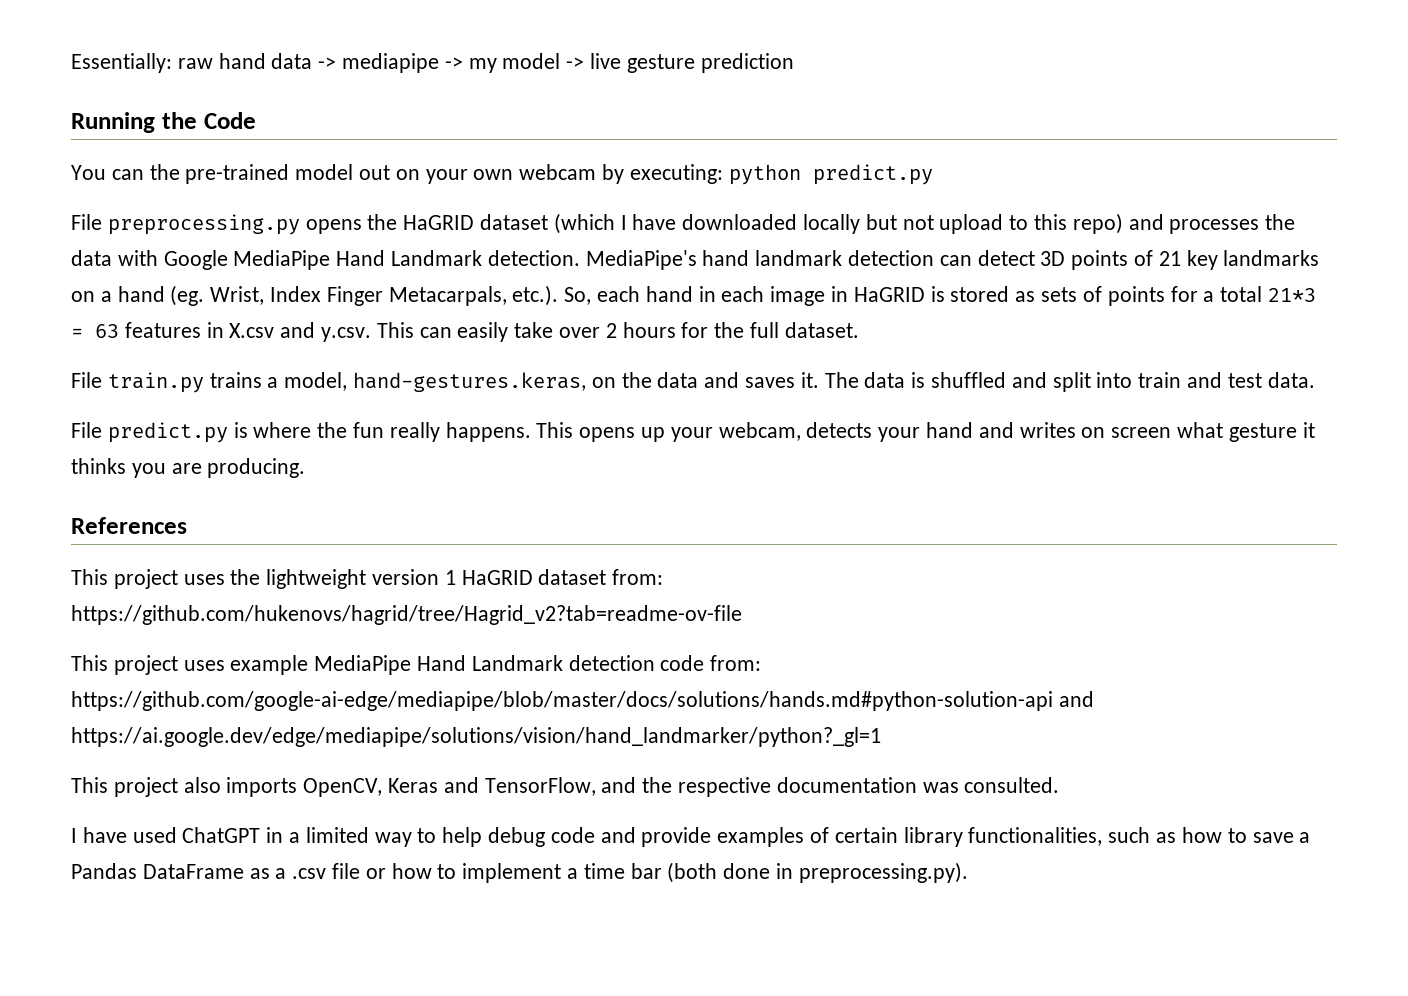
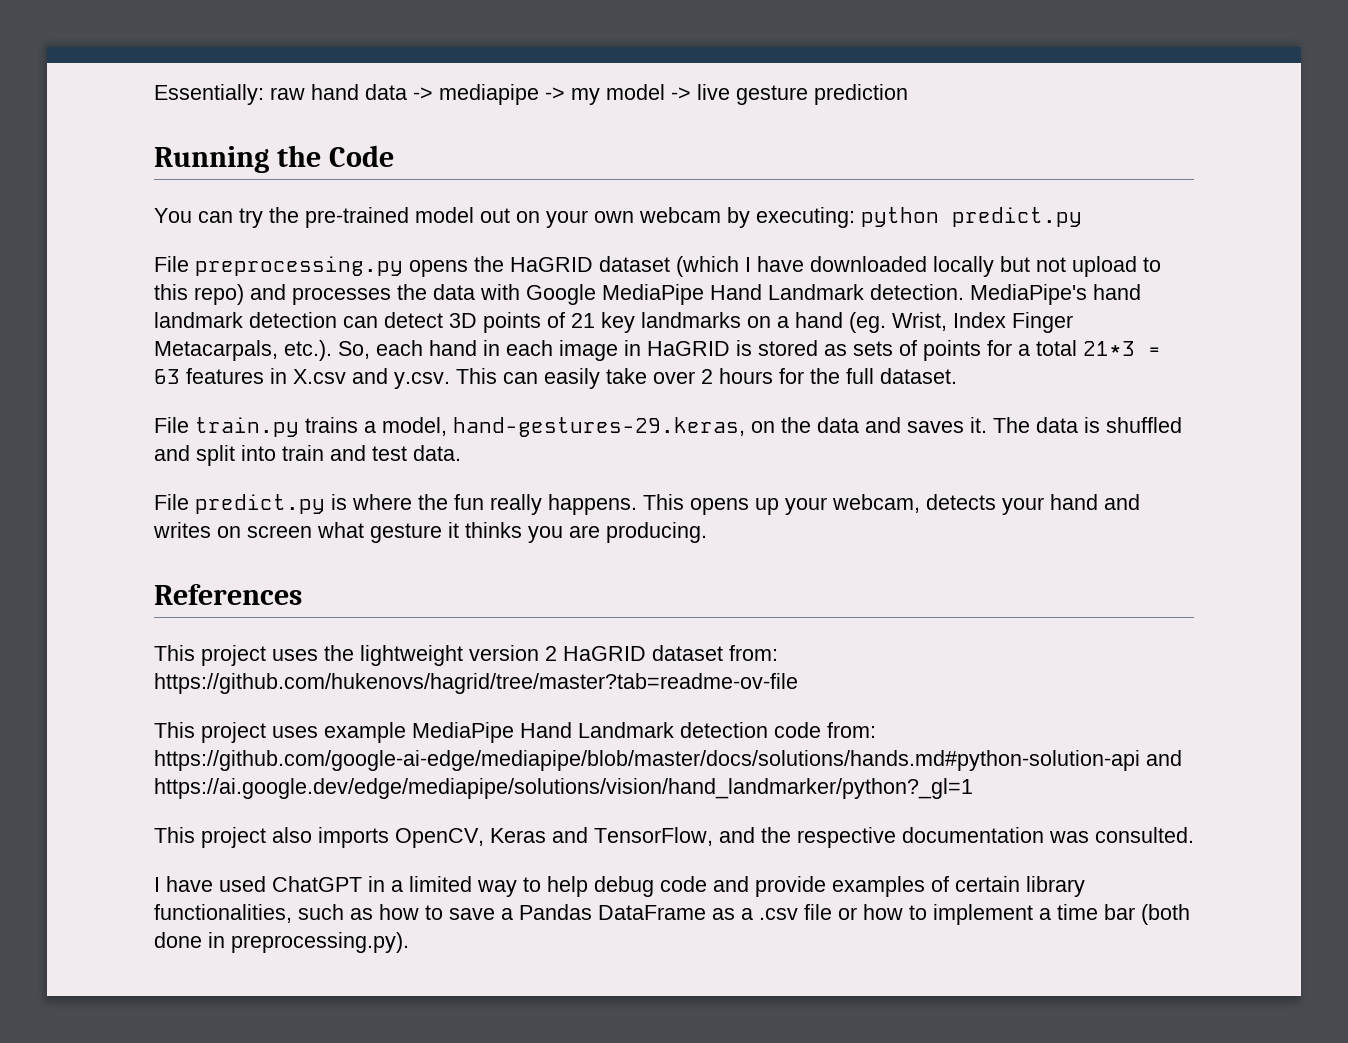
(144, 174) none -> [239,208,263,228] try
[353,372,587,392] hand-gestures.keras, -> [453,417,745,437] hand-gestures-29.keras,
[444,570,456,585] 1 -> [545,646,557,661] 2
[71,605,742,625] https://github.com/hukenovs/hagrid/tree/Hagrid_v2?tab=readme-ov-file -> [154,673,798,694] https://github.com/hukenovs/hagrid/tree/master?tab=readme-ov-file

